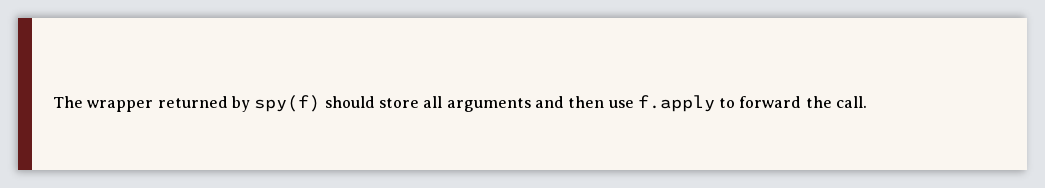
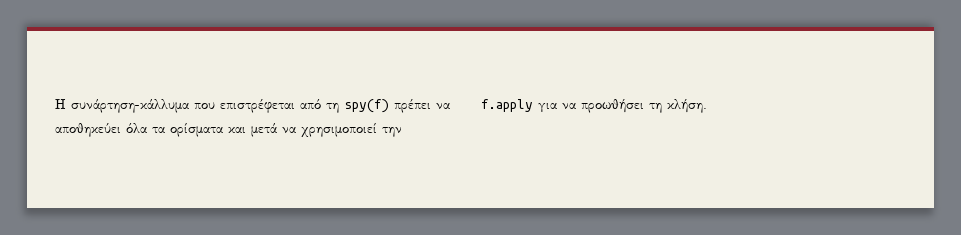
[53,95,868,112] The wrapper returned by spy(f) should store all arguments and then use f.apply to forward the call. -> [55,99,450,113] [55,123,402,137] [481,99,707,113] Η συνάρτηση-κάλλυμα που επιστρέφεται από τη spy(f) πρέπει να αποθηκεύει όλα τα ορίσματα και μετά να χρησιμοποιεί την f.apply για να προωθήσει τη κλήση.

